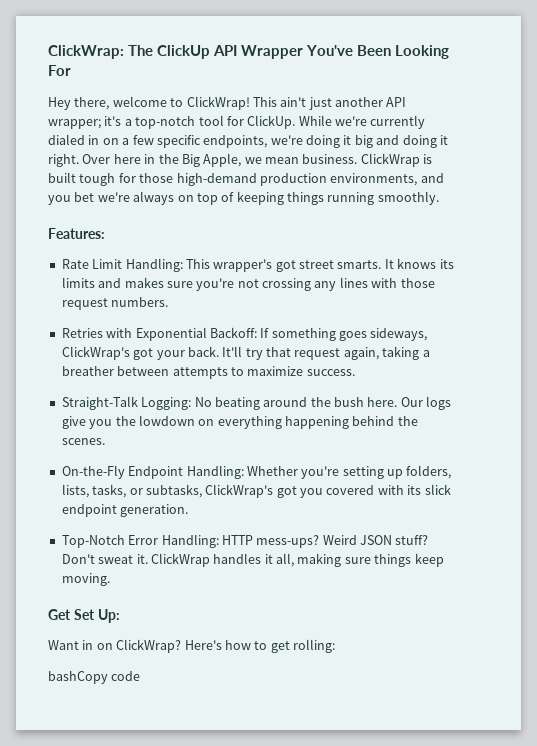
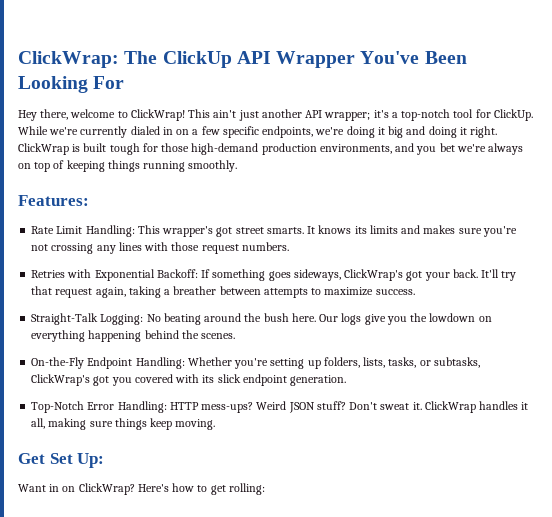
[82,153,358,167] Over here in the Big Apple, we mean business. -> (498, 132) none
[48,671,141,684] // bashCopy code -> (265, 489) none

